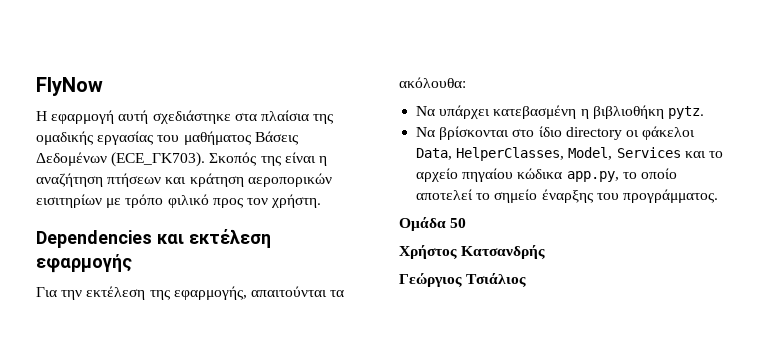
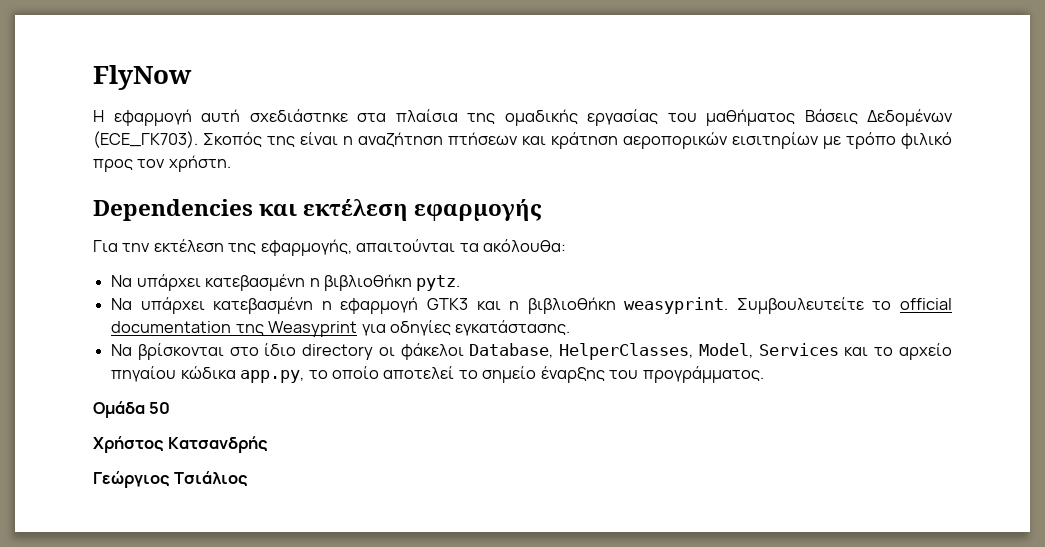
(704, 112) none -> [111,297,952,314] [111,320,571,337] // Να υπάρχει κατεβασμένη η εφαρμογή GTK3 και η βιβλιοθήκη weasyprint. Συμβουλευτείτε το official documentation της Weasyprint για οδηγίες εγκατάστασης.
[416,148,453,160] Data, -> [469,343,554,358] Database,

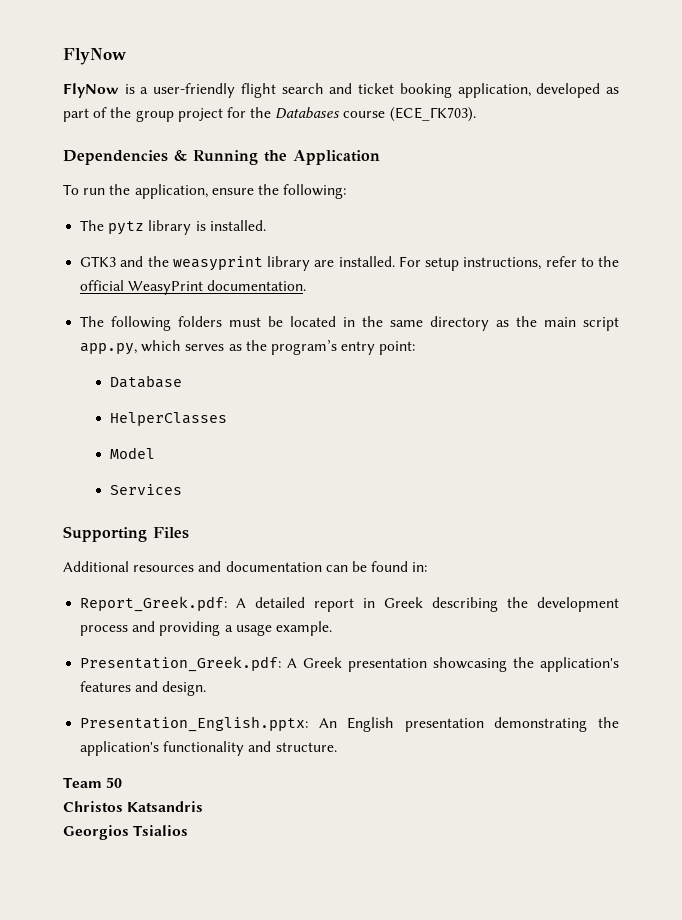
[93,109,953,126] [93,131,952,149] [93,155,231,172] [93,199,543,221] [93,239,567,256] [111,274,461,291] [111,297,952,314] [111,320,571,337] [111,343,952,360] [111,366,764,383] [93,401,171,418] [93,436,269,453] [93,471,249,488] Η εφαρμογή αυτή σχεδιάστηκε στα πλαίσια της ομαδικής εργασίας του μαθήματος Βάσεις Δεδομένων (ECE_ΓΚ703). Σκοπός της είναι η αναζήτηση πτήσεων και κράτηση αεροπορικών εισιτηρίων με τρόπο φιλικό προς τον χρήστη. // Dependencies και εκτέλεση εφαρμογής // Για την εκτέλεση της εφαρμογής, απαιτούνται τα ακόλουθα: // Να υπάρχει κατεβασμένη η βιβλιοθήκη pytz. // Να υπάρχει κατεβασμένη η εφαρμογή GTK3 και η βιβλιοθήκη weasyprint. Συμβουλευτείτε το official documentation της Weasyprint για οδηγίες εγκατάστασης. // Να βρίσκονται στο ίδιο directory οι φάκελοι Database, HelperClasses, Model, Services και το αρχείο πηγαίου κώδικα app.py, το οποίο αποτελεί το σημείο έναρξης του προγράμματος. // Ομάδα 50 // Χρήστος Κατσανδρής // Γεώργιος Τσιάλιος -> [63,83,620,98] [63,107,476,122] [63,150,380,165] [63,184,347,199] [80,220,266,235] [80,256,619,271] [80,280,307,295] [80,316,619,331] [80,340,416,355] [109,375,182,388] [109,412,227,426] [109,447,155,459] [109,484,182,495] [63,526,189,542] [63,561,428,572] [80,596,619,612] [80,621,332,636] [80,656,619,672] [80,681,207,696] [80,716,620,732] [80,741,337,756] [63,777,123,788] [63,801,204,812] [63,825,189,840] FlyNow is a user-friendly flight search and ticket booking application, developed as part of the group project for the Databases course (ECE_ΓΚ703). // Dependencies & Running the Application // To run the application, ensure the following: // The pytz library is installed. // GTK3 and the weasyprint library are installed. For setup instructions, refer to the official WeasyPrint documentation. // The following folders must be located in the same directory as the main script app.py, which serves as the program’s entry point: // Database // HelperClasses // Model // Services // Supporting Files // Additional resources and documentation can be found in: // Report_Greek.pdf: A detailed report in Greek describing the development process and providing a usage example. // Presentation_Greek.pdf: A Greek presentation showcasing the application's features and design. // Presentation_English.pptx: An English presentation demonstrating the application's functionality and structure. // Team 50 // Christos Katsandris // Georgios Tsialios

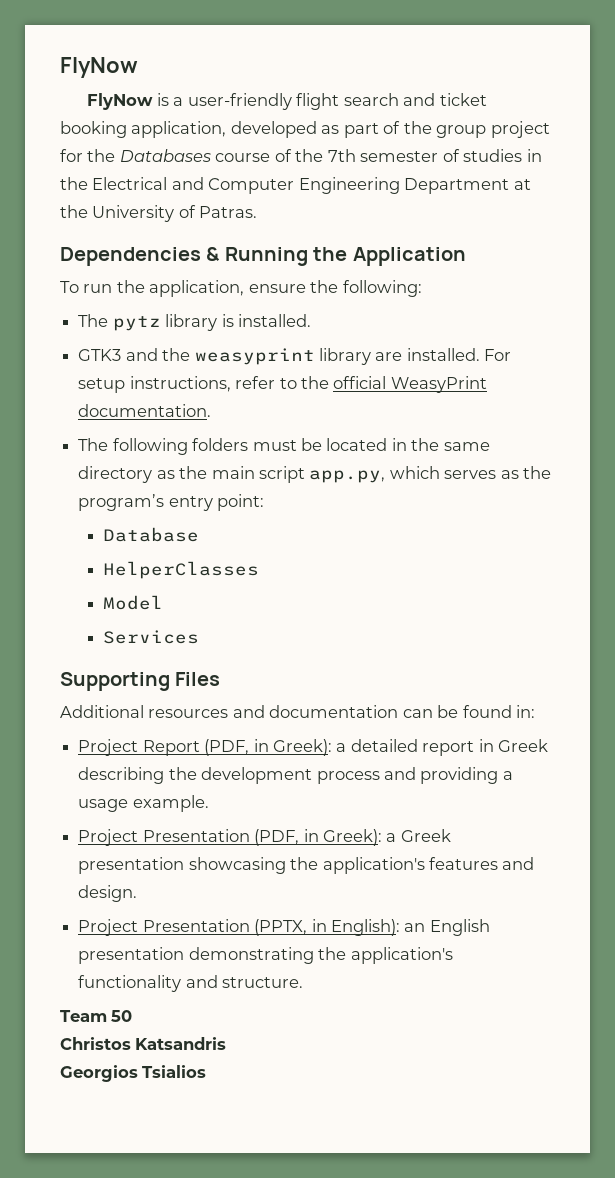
[389,107,476,122] (ECE_ΓΚ703). -> [274,149,542,162] [60,177,531,194] [60,205,258,222] of the 7th semester of studies in the Electrical and Computer Engineering Department at the University of Patras.
[80,596,247,612] Report_Greek.pdf: A -> [78,739,347,756] Project Report (PDF, in Greek): a
[80,656,298,672] Presentation_Greek.pdf: A -> [78,829,397,846] Project Presentation (PDF, in Greek): a
[80,716,337,732] Presentation_English.pptx: An -> [78,919,426,936] Project Presentation (PPTX, in English): an

